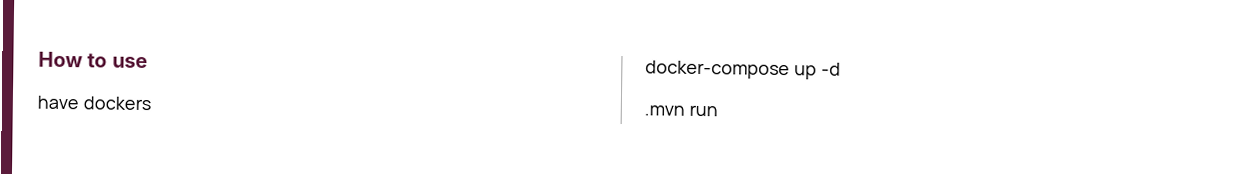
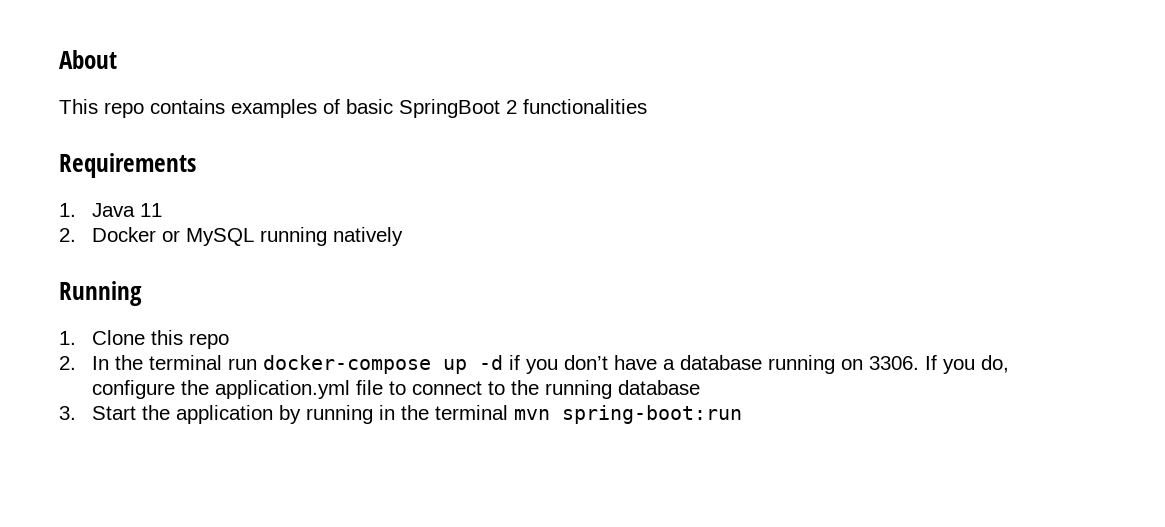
[38,51,148,69] [37,95,151,111] [645,60,841,80] [644,104,718,117] How to use // have dockers // docker-compose up -d // .mvn run -> [59,50,117,69] [59,99,647,118] [59,153,196,178] [59,203,162,217] [59,227,403,246] [59,281,142,306] [59,330,229,349] [59,355,1009,374] [91,380,700,399] [59,405,742,424] About // This repo contains examples of basic SpringBoot 2 functionalities // Requirements // 1. Java 11 // 2. Docker or MySQL running natively // Running // 1. Clone this repo // 2. In the terminal run docker-compose up -d if you don’t have a database running on 3306. If you do, configure the application.yml file to connect to the running database // 3. Start the application by running in the terminal mvn spring-boot:run

